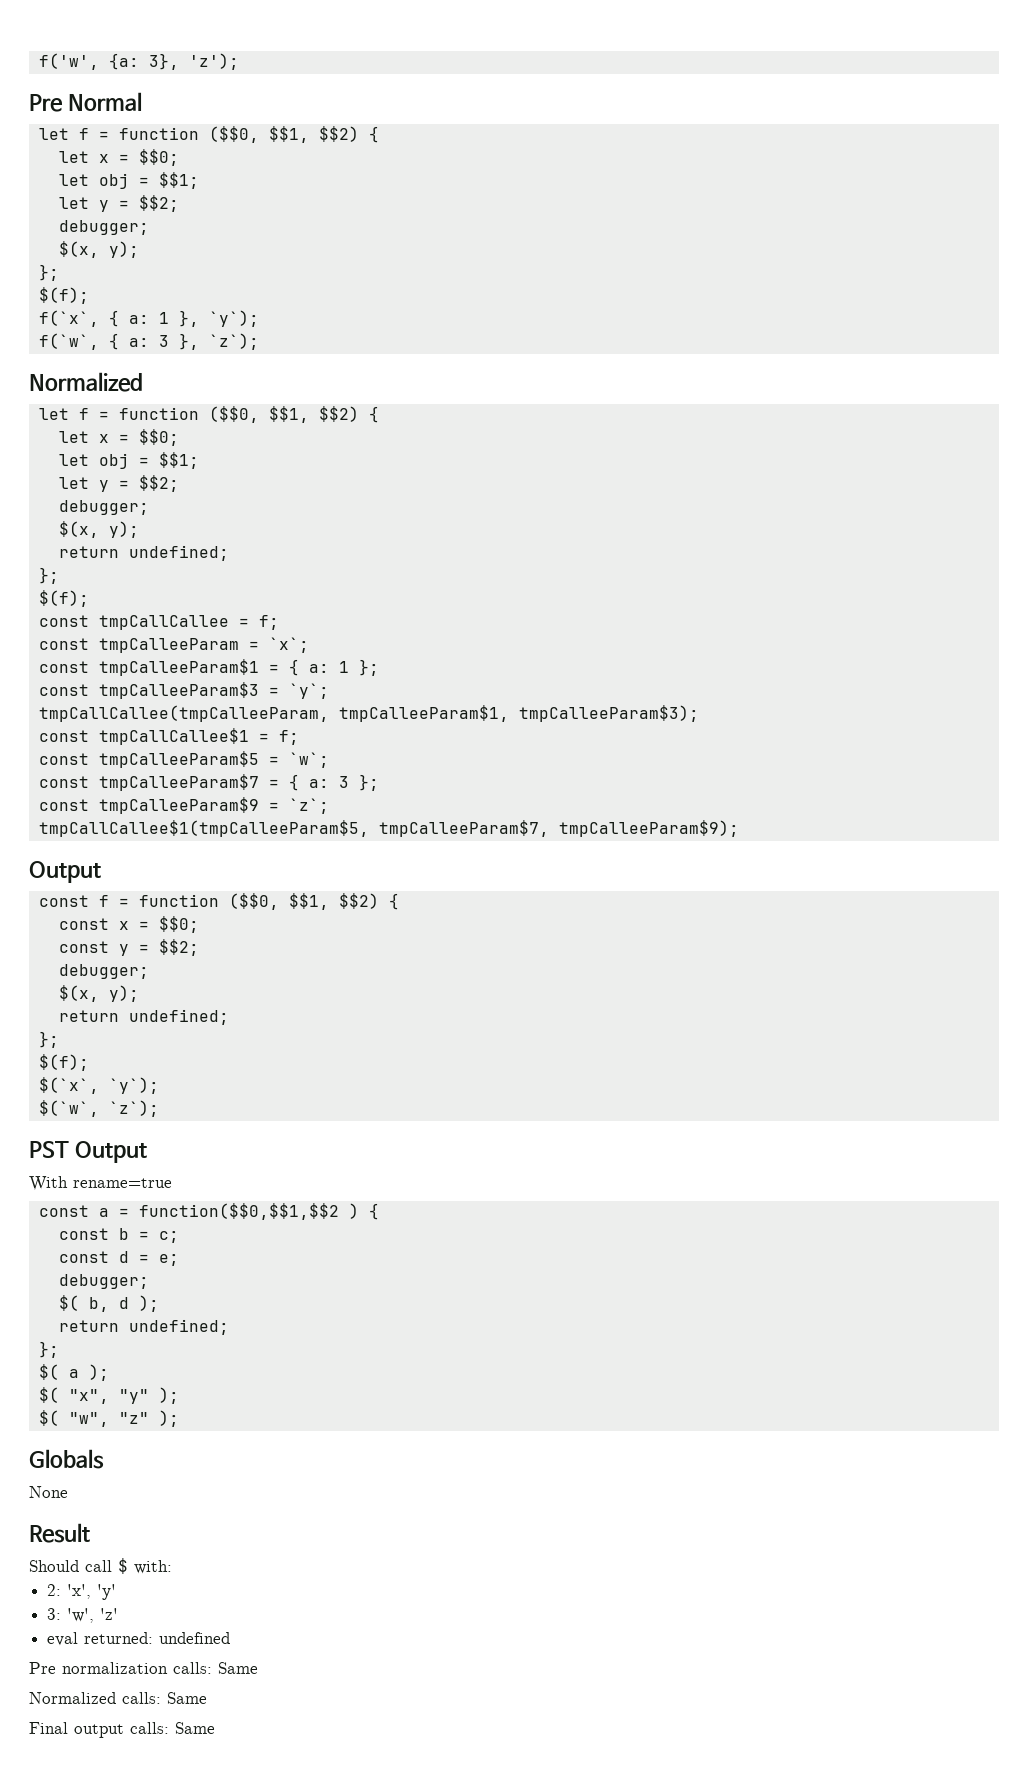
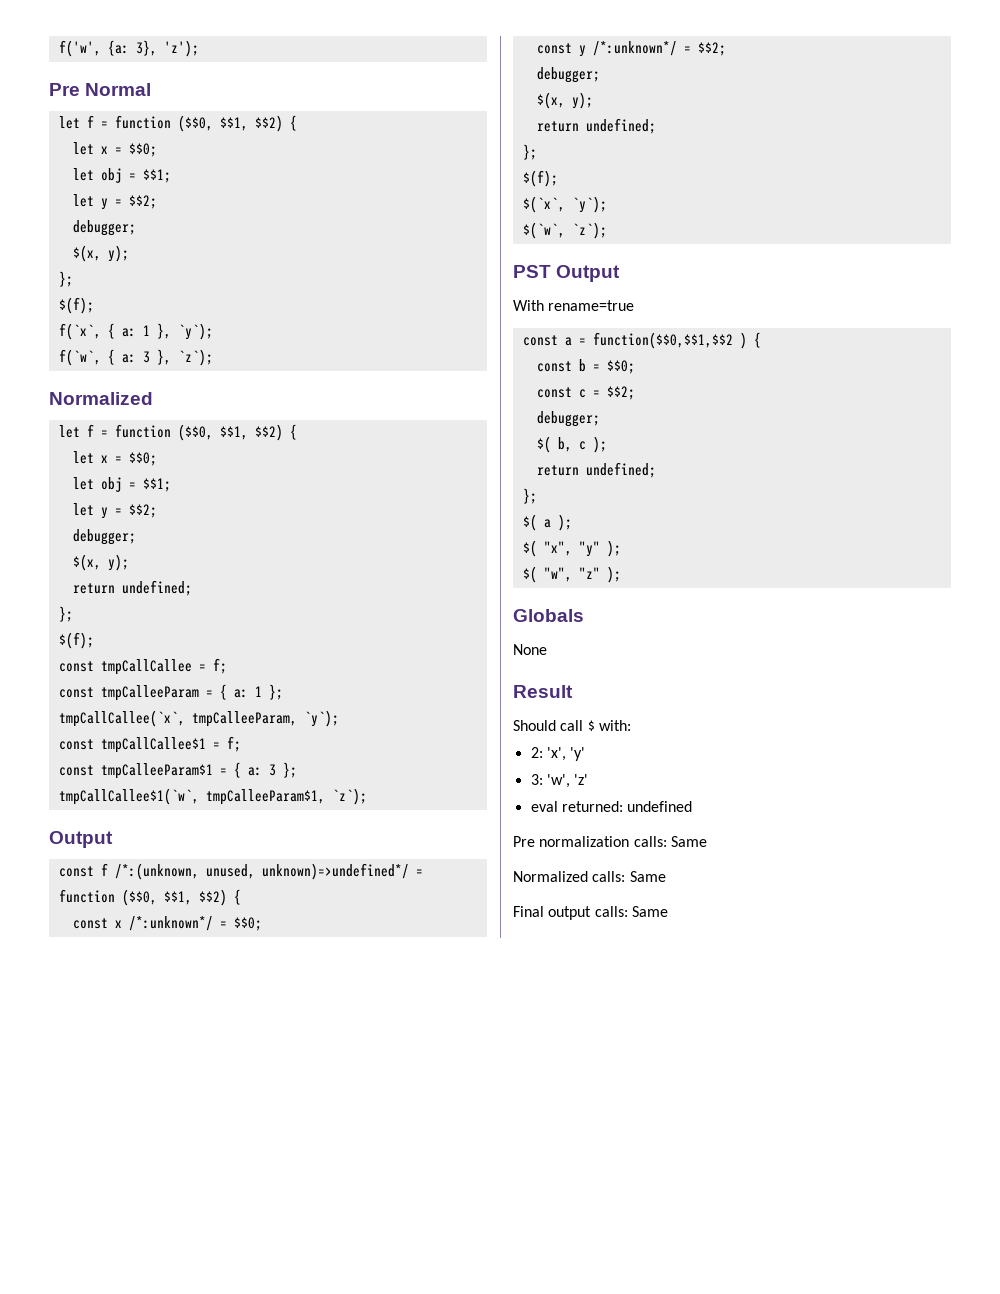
[268,637,309,653] [38,659,279,676] `x`; // const tmpCalleeParam$1 = -> (213, 693) none
[38,682,329,699] [38,705,699,722] const tmpCalleeParam$3 = `y`; // tmpCallCallee(tmpCalleeParam, tmpCalleeParam$1, tmpCalleeParam$3); -> [58,710,339,727] tmpCallCallee(`x`, tmpCalleeParam, `y`);
[98,751,329,768] [38,774,259,791] tmpCalleeParam$5 = `w`; // const tmpCalleeParam$7 -> [100,763,213,779] tmpCalleeParam$1
[38,797,329,814] [38,820,739,837] const tmpCalleeParam$9 = `z`; // tmpCallCallee$1(tmpCalleeParam$5, tmpCalleeParam$7, tmpCalleeParam$9); -> [58,788,367,805] tmpCallCallee$1(`w`, tmpCalleeParam$1, `z`);
(109, 901) none -> [114,863,409,880] /*:(unknown, unused, unknown)=>undefined*/
(129, 925) none -> [128,916,213,931] /*:unknown*/
(129, 950) none -> [592,41,677,56] /*:unknown*/
[158,1231,179,1243] [58,1251,179,1266] c; // const d = e; -> [606,360,635,374] [536,386,635,400] $$0; // const c = $$2;
[118,1297,129,1309] d -> [578,441,586,450] c

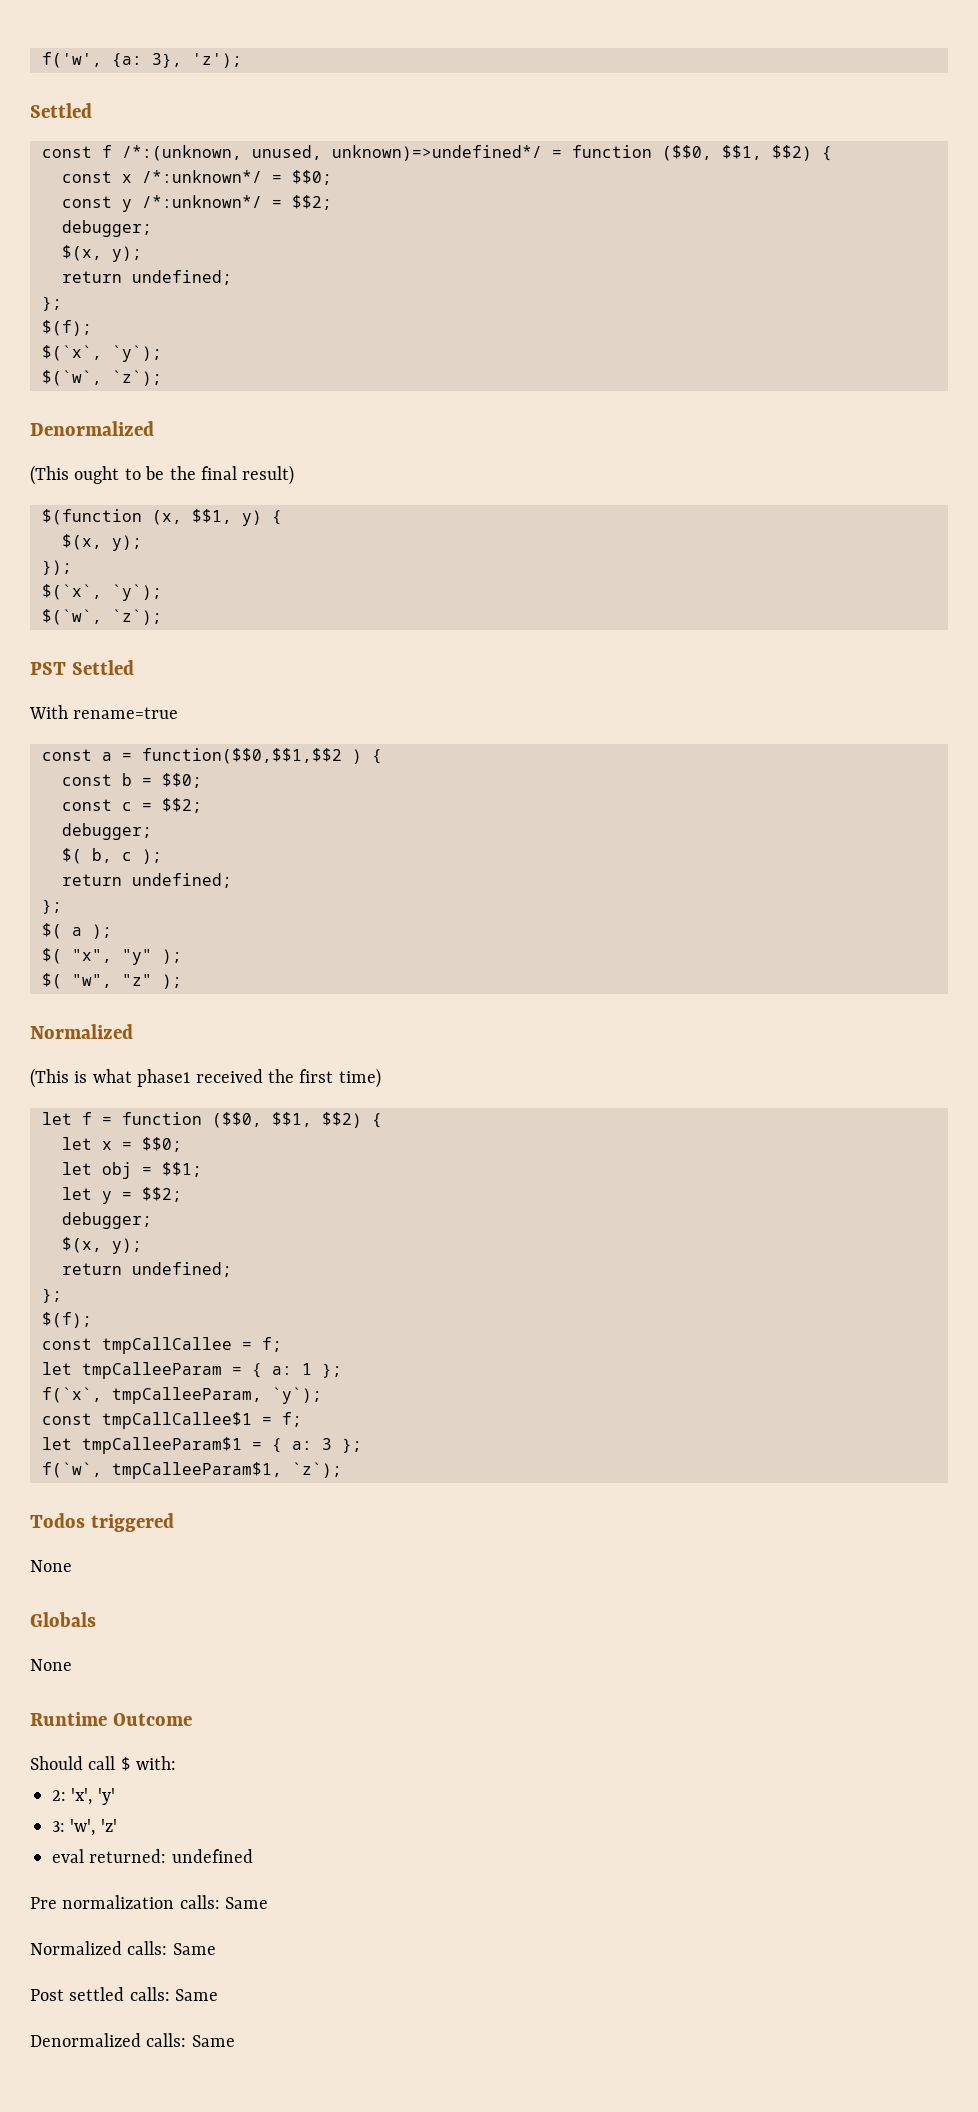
[49,83,152,96] [58,115,297,132] [72,142,157,157] [72,168,171,183] [72,194,157,210] [72,220,136,236] [72,245,129,262] [58,271,73,287] [58,297,94,314] [58,323,213,340] [58,349,213,366] [49,392,153,405] [58,424,297,441] [72,451,157,466] [72,477,171,492] [72,503,157,519] [72,529,136,545] [72,554,129,571] [72,580,192,596] [58,606,73,622] [58,632,94,649] [58,658,227,675] [58,684,283,701] [58,710,339,727] [58,736,241,753] [58,762,297,779] [58,788,367,805] [49,831,113,848] Pre Normal // let f = function ($$0, $$1, $$2) { // let x = $$0; // let obj = $$1; // let y = $$2; // debugger; // $(x, y); // }; // $(f); // f(`x`, { a: 1 }, `y`); // f(`w`, { a: 3 }, `z`); // Normalized // let f = function ($$0, $$1, $$2) { // let x = $$0; // let obj = $$1; // let y = $$2; // debugger; // $(x, y); // return undefined; // }; // $(f); // const tmpCallCallee = f; // const tmpCalleeParam = { a: 1 }; // tmpCallCallee(`x`, tmpCalleeParam, `y`); // const tmpCallCallee$1 = f; // const tmpCalleeParam$1 = { a: 3 }; // tmpCallCallee$1(`w`, tmpCalleeParam$1, `z`); // Output -> [30,103,92,118] Settled
(607, 230) none -> [30,421,154,436] [30,465,295,485] [42,509,282,526] [62,534,142,551] [42,560,72,575] [42,584,162,601] [42,609,162,625] // Denormalized // (This ought to be the final result) // $(function (x, $$1, y) { // $(x, y); // }); // $(`x`, `y`); // $(`w`, `z`);
[556,265,621,282] Output -> [71,660,134,675] Settled
(621, 574) none -> [30,1024,133,1039] [30,1068,381,1088] [42,1112,382,1128] [62,1137,182,1152] [62,1162,202,1179] [62,1187,182,1204] [62,1212,152,1229] [62,1237,142,1254] [62,1262,232,1277] [42,1288,62,1303] [42,1312,92,1328] [42,1337,282,1354] [42,1362,342,1379] [42,1387,322,1404] [42,1412,302,1429] [42,1437,362,1454] [42,1462,342,1479] [30,1513,174,1532] [30,1560,72,1572] // Normalized // (This is what phase1 received the first time) // let f = function ($$0, $$1, $$2) { // let x = $$0; // let obj = $$1; // let y = $$2; // debugger; // $(x, y); // return undefined; // }; // $(f); // const tmpCallCallee = f; // let tmpCalleeParam = { a: 1 }; // f(`x`, tmpCalleeParam, `y`); // const tmpCallCallee$1 = f; // let tmpCalleeParam$1 = { a: 3 }; // f(`w`, tmpCalleeParam$1, `z`); // Todos triggered // None
[513,685,573,698] Result -> [30,1712,192,1726] Runtime Outcome
[513,906,668,920] Final output calls: Same -> [30,1987,219,2001] [30,2033,235,2047] Post settled calls: Same // Denormalized calls: Same

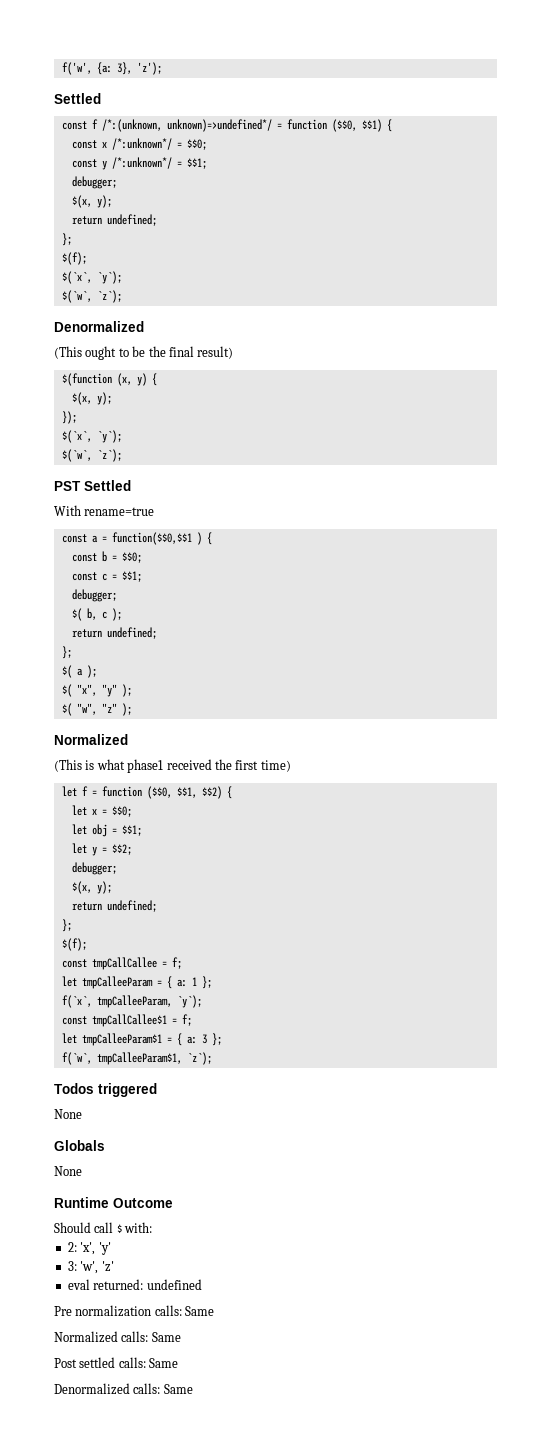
[252,145,322,160] unused, -> (162, 125) none
[722,145,812,161] $$1, $$2) -> [361,119,382,132] $$1)
[292,195,332,210] $$2; -> [186,158,207,169] $$1;
[192,509,232,524] $$1, -> (132, 379) none
[142,748,342,764] function($$0,$$1,$$2 -> [111,532,192,545] function($$0,$$1
[162,798,202,813] $$2; -> [121,571,142,582] $$1;

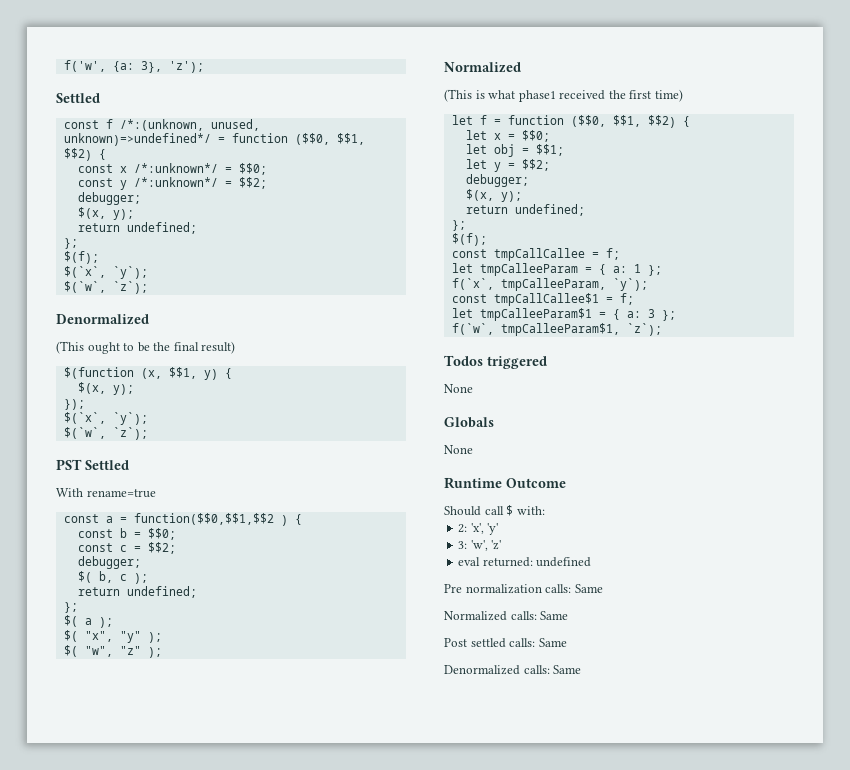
(162, 125) none -> [210,119,260,131] unused,
[361,119,382,132] $$1) -> [336,133,365,145] [63,148,92,161] $$1, $$2)
[186,158,207,169] $$1; -> [238,177,267,189] $$2;
(132, 379) none -> [168,367,197,379] $$1,
[111,532,192,545] function($$0,$$1 -> [133,513,274,525] function($$0,$$1,$$2
[121,571,142,582] $$1; -> [147,542,176,554] $$2;

